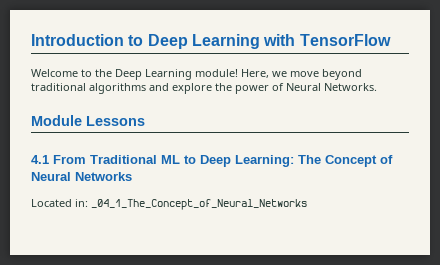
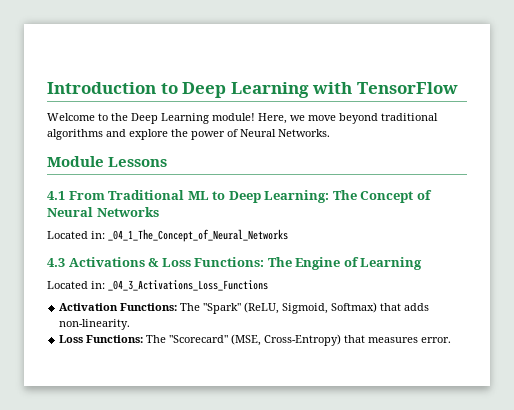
(307, 204) none -> [47,257,423,270] [47,280,268,291] [59,302,430,314] [59,319,131,330] [59,334,452,346] // 4.3 Activations & Loss Functions: The Engine of Learning // Located in: _04_3_Activations_Loss_Functions // Activation Functions: The "Spark" (ReLU, Sigmoid, Softmax) that adds non-linearity. // Loss Functions: The "Scorecard" (MSE, Cross-Entropy) that measures error.

